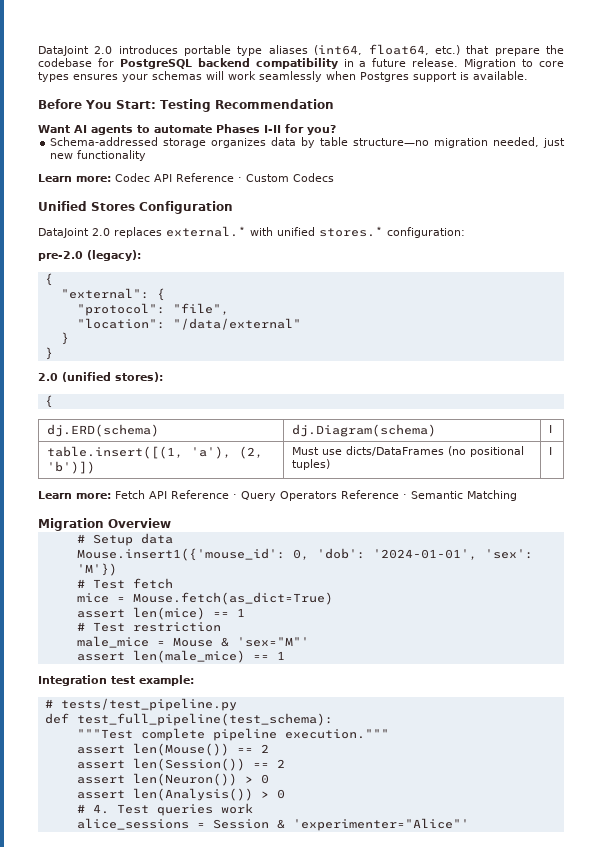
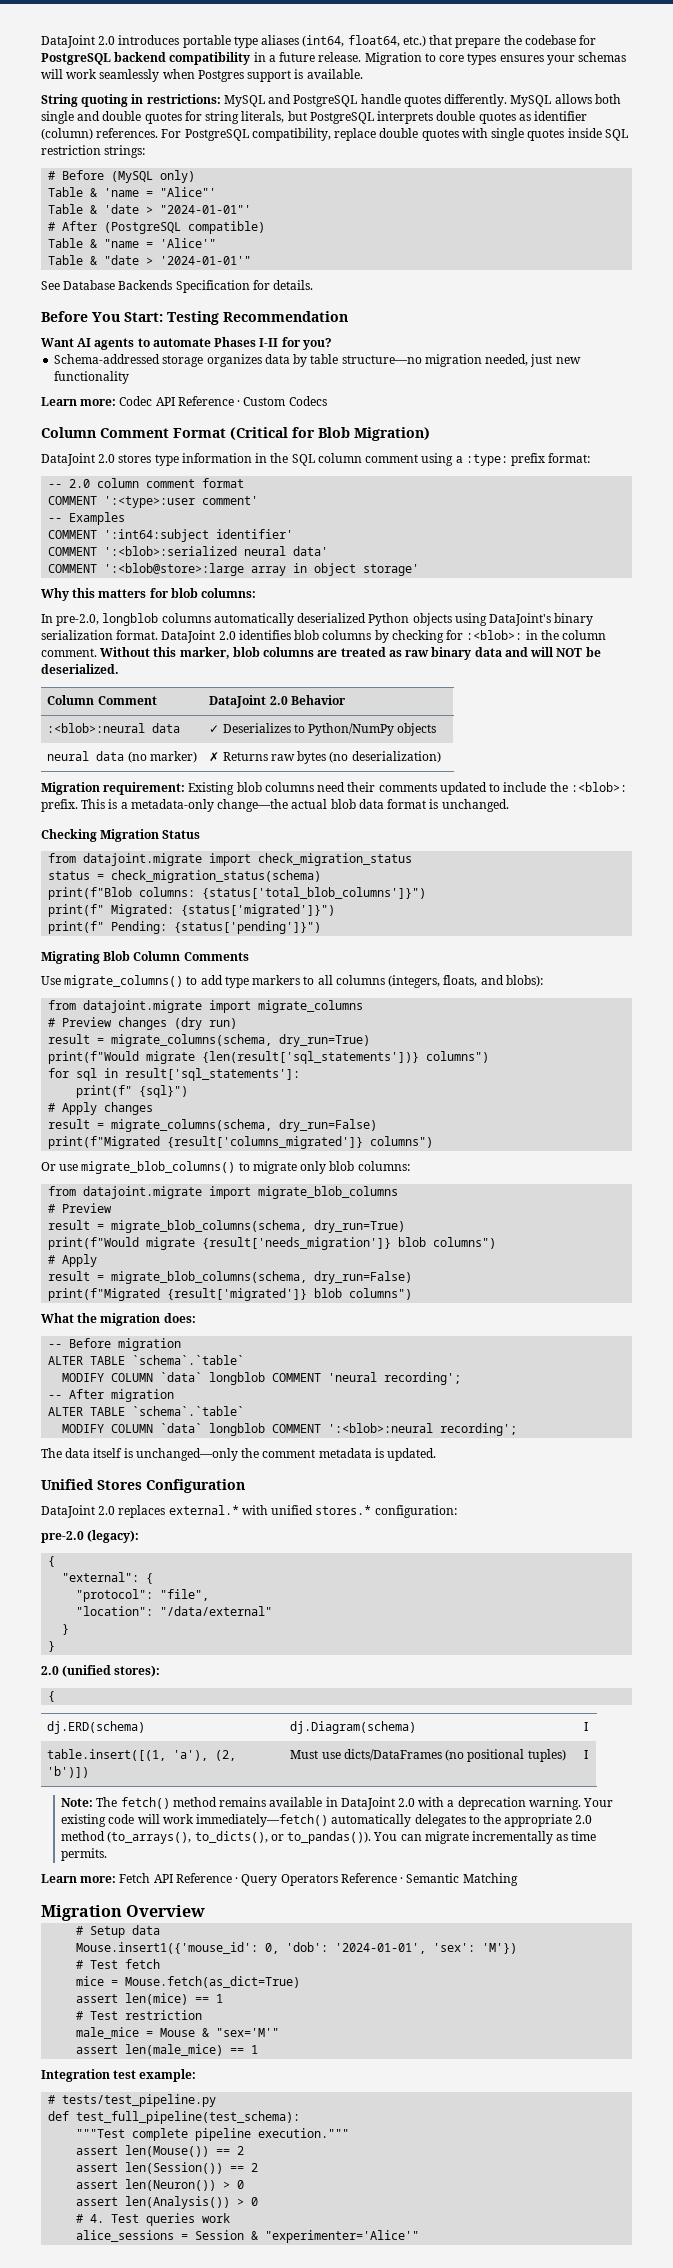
(528, 75) none -> [41,94,621,107] [41,111,588,124] [41,128,628,141] [41,145,146,158] [48,170,196,183] [48,187,217,197] [48,204,252,214] [48,221,266,234] [48,238,217,248] [48,255,252,265] [41,280,314,293] // String quoting in restrictions: MySQL and PostgreSQL handle quotes differently. MySQL allows both single and double quotes for string literals, but PostgreSQL interprets double quotes as identifier (column) references. For PostgreSQL compatibility, replace double quotes with single quotes inside SQL restriction strings: // # Before (MySQL only) // Table & 'name = "Alice"' // Table & 'date > "2024-01-01"' // # After (PostgreSQL compatible) // Table & "name = 'Alice'" // Table & "date > '2024-01-01'" // See Database Backends Specification for details.
(334, 177) none -> [41,427,430,441] [41,453,591,466] [48,478,245,488] [48,496,259,508] [48,512,126,525] [48,529,294,542] [48,546,329,556] [48,563,420,576] [41,588,257,601] [41,613,594,626] [41,630,607,643] [41,647,601,660] [41,664,119,674] [47,695,157,705] [209,695,346,708] [47,723,181,733] [209,723,437,736] [47,751,197,763] [209,751,441,764] [41,782,627,795] [41,799,509,812] [41,829,201,842] [48,853,413,866] [48,870,322,883] [48,887,427,900] [48,904,336,917] [48,921,322,934] [41,951,249,964] [41,975,543,988] [48,1000,364,1013] [48,1017,238,1030] [48,1034,371,1047] [48,1051,490,1064] [48,1068,301,1081] [76,1085,189,1098] [48,1102,154,1115] [48,1119,378,1132] [48,1136,434,1149] [41,1161,410,1174] [48,1186,399,1199] [48,1203,113,1213] [48,1220,406,1233] [48,1237,497,1250] [48,1254,98,1267] [48,1271,413,1284] [48,1288,413,1301] [41,1313,196,1326] [48,1338,182,1351] [48,1355,245,1365] [62,1372,462,1385] [48,1389,175,1402] [48,1406,245,1416] [62,1423,518,1436] [41,1448,437,1461] // Column Comment Format (Critical for Blob Migration) // DataJoint 2.0 stores type information in the SQL column comment using a :type: prefix format: // -- 2.0 column comment format // COMMENT ':<type>:user comment' // -- Examples // COMMENT ':int64:subject identifier' // COMMENT ':<blob>:serialized neural data' // COMMENT ':<blob@store>:large array in object storage' // Why this matters for blob columns: // In pre-2.0, longblob columns automatically deserialized Python objects using DataJoint's binary serialization format. DataJoint 2.0 identifies blob columns by checking for :<blob>: in the column comment. Without this marker, blob columns are treated as raw binary data and will NOT be deserialized. // Column Comment | DataJoint 2.0 Behavior // :<blob>:neural data | ✓ Deserializes to Python/NumPy objects // neural data (no marker) | ✗ Returns raw bytes (no deserialization) // Migration requirement: Existing blob columns need their comments updated to include the :<blob>: prefix. This is a metadata-only change—the actual blob data format is unchanged. // Checking Migration Status // from datajoint.migrate import check_migration_status // status = check_migration_status(schema) // print(f"Blob columns: {status['total_blob_columns']}") // print(f" Migrated: {status['migrated']}") // print(f" Pending: {status['pending']}") // Migrating Blob Column Comments // Use migrate_columns() to add type markers to all columns (integers, floats, and blobs): // from datajoint.migrate import migrate_columns // # Preview changes (dry run) // result = migrate_columns(schema, dry_run=True) // print(f"Would migrate {len(result['sql_statements'])} columns") // for sql in result['sql_statements']: // print(f" {sql}") // # Apply changes // result = migrate_columns(schema, dry_run=False) // print(f"Migrated {result['columns_migrated']} columns") // Or use migrate_blob_columns() to migrate only blob columns: // from datajoint.migrate import migrate_blob_columns // # Preview // result = migrate_blob_columns(schema, dry_run=True) // print(f"Would migrate {result['needs_migration']} blob columns") // # Apply // result = migrate_blob_columns(schema, dry_run=False) // print(f"Migrated {result['migrated']} blob columns") // What the migration does: // -- Before migration // ALTER TABLE `schema`.`table` // MODIFY COLUMN `data` longblob COMMENT 'neural recording'; // -- After migration // ALTER TABLE `schema`.`table` // MODIFY COLUMN `data` longblob COMMENT ':<blob>:neural recording'; // The data itself is unchanged—only the comment metadata is updated.
(552, 451) none -> [61,1797,614,1810] [61,1814,593,1827] [61,1831,597,1844] [61,1848,108,1861] // Note: The fetch() method remains available in DataJoint 2.0 with a deprecation warning. Your existing code will work immediately—fetch() automatically delegates to the appropriate 2.0 method (to_arrays(), to_dicts(), or to_pandas()). You can migrate incrementally as time permits.
[236,637,309,647] 'sex="M"' -> [216,2028,280,2037] "sex='M'"
[292,818,469,831] 'experimenter="Alice"' -> [265,2230,420,2243] "experimenter='Alice'"

